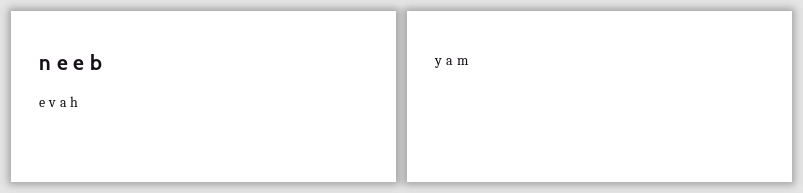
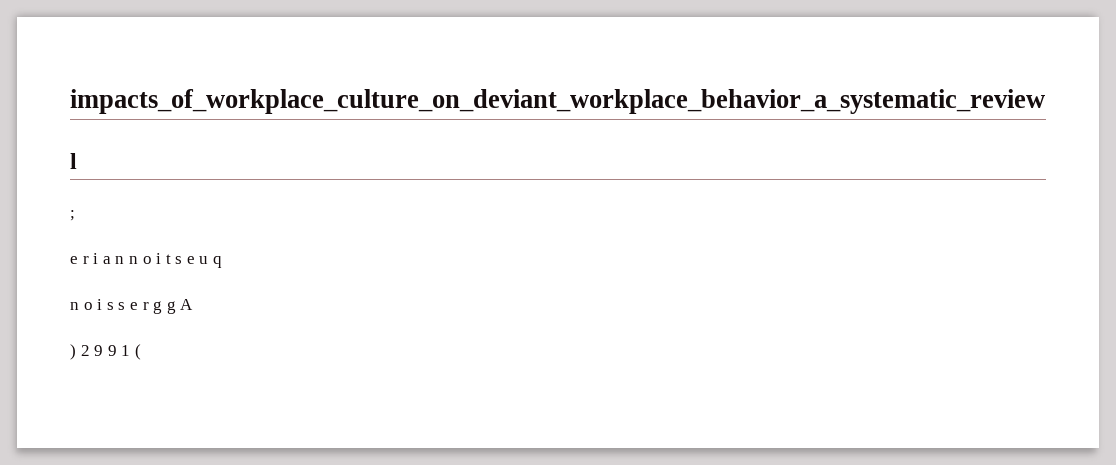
[39,54,103,70] [39,96,79,107] [434,58,469,68] n e e b // e v a h // y a m -> [70,89,1045,114] [70,153,77,169] [70,210,75,221] [70,253,223,268] [70,299,194,314] [70,344,141,360] impacts_of_workplace_culture_on_deviant_workplace_behavior_a_systematic_review // l // ; // e r i a n n o i t s e u q // n o i s s e r g g A // ) 2 9 9 1 (

